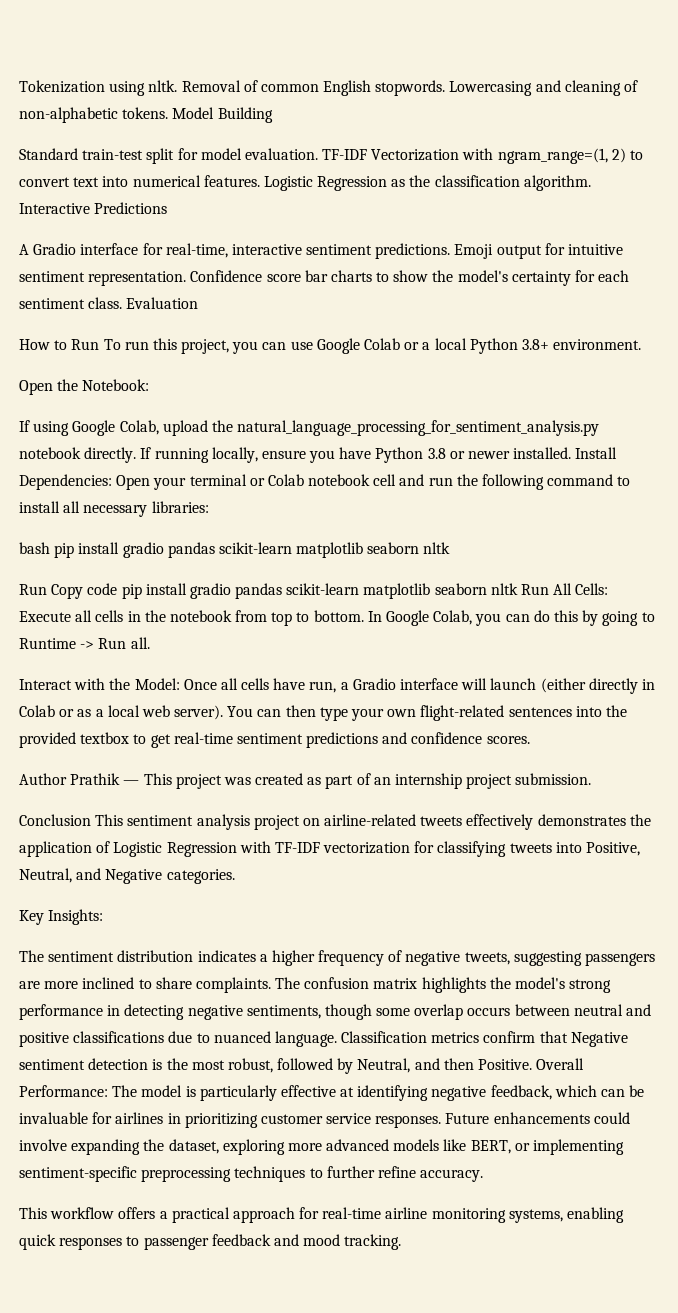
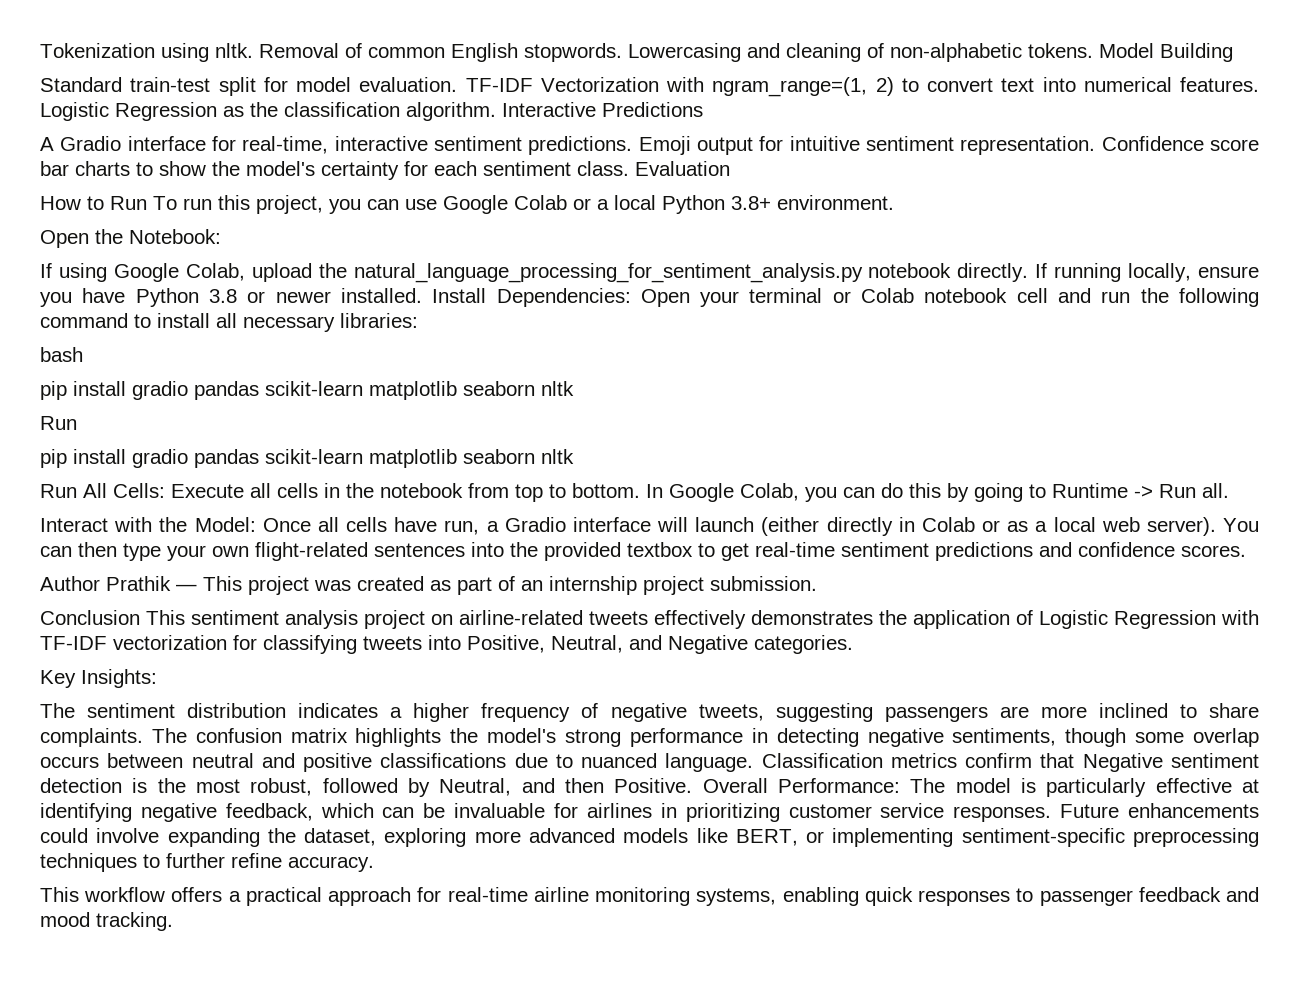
[54,542,451,558] [19,583,518,599] pip install gradio pandas scikit-learn matplotlib seaborn nltk // Run Copy code pip install gradio pandas scikit-learn matplotlib seaborn nltk -> [40,381,574,400] [40,416,77,430] [40,449,574,468] // pip install gradio pandas scikit-learn matplotlib seaborn nltk // Run // pip install gradio pandas scikit-learn matplotlib seaborn nltk //

